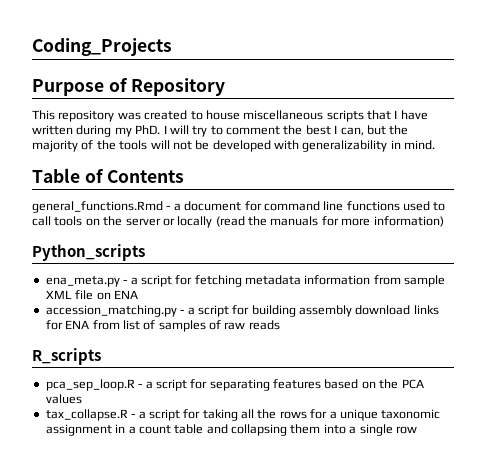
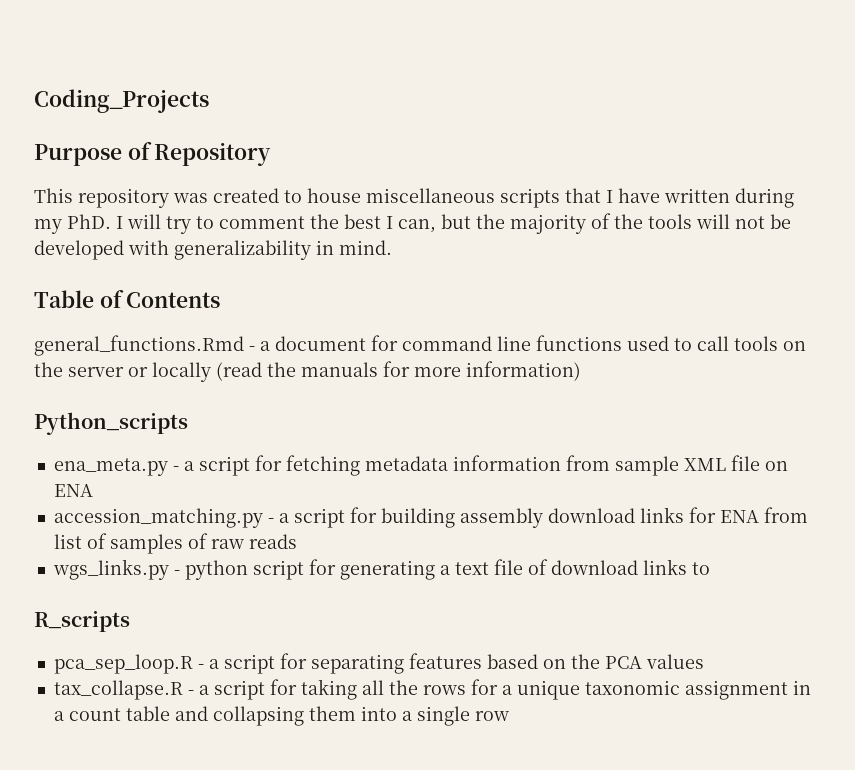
(280, 325) none -> [52,559,710,580] // wgs_links.py - python script for generating a text file of download links to

